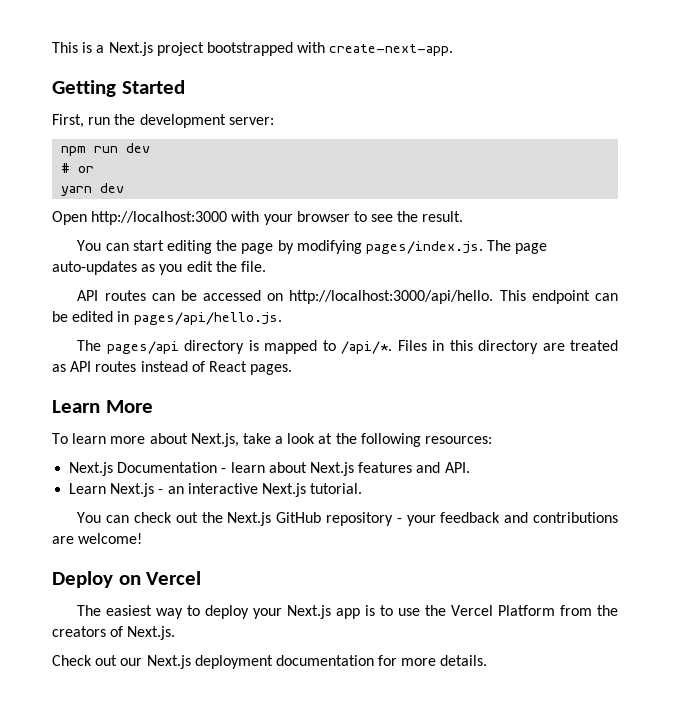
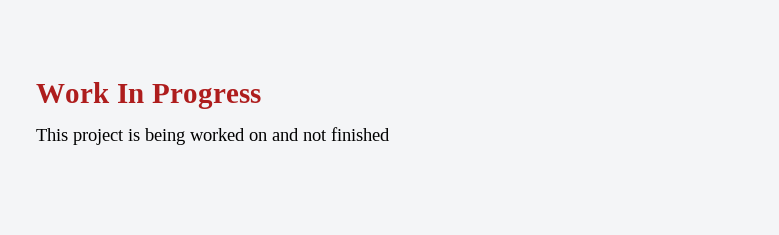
[52,42,454,56] [52,80,185,97] [52,114,274,128] [61,143,151,156] [61,163,95,173] [61,183,125,196] [52,211,464,225] [77,240,548,254] [52,261,266,275] [77,290,619,304] [52,311,282,325] [77,340,618,354] [52,361,293,375] [52,400,153,413] [52,433,493,447] [69,462,470,476] [69,483,363,497] [77,512,619,526] [52,533,143,544] [52,571,202,588] [77,605,618,619] [52,626,176,640] [52,655,488,669] This is a Next.js project bootstrapped with create-next-app. // Getting Started // First, run the development server: // npm run dev // # or // yarn dev // Open http://localhost:3000 with your browser to see the result. // You can start editing the page by modifying pages/index.js. The page auto-updates as you edit the file. // API routes can be accessed on http://localhost:3000/api/hello. This endpoint can be edited in pages/api/hello.js. // The pages/api directory is mapped to /api/*. Files in this directory are treated as API routes instead of React pages. // Learn More // To learn more about Next.js, take a look at the following resources: // Next.js Documentation - learn about Next.js features and API. // Learn Next.js - an interactive Next.js tutorial. // You can check out the Next.js GitHub repository - your feedback and contributions are welcome! // Deploy on Vercel // The easiest way to deploy your Next.js app is to use the Vercel Platform from the creators of Next.js. // Check out our Next.js deployment documentation for more details. -> [36,82,261,109] [36,127,390,145] Work In Progress // This project is being worked on and not finished

